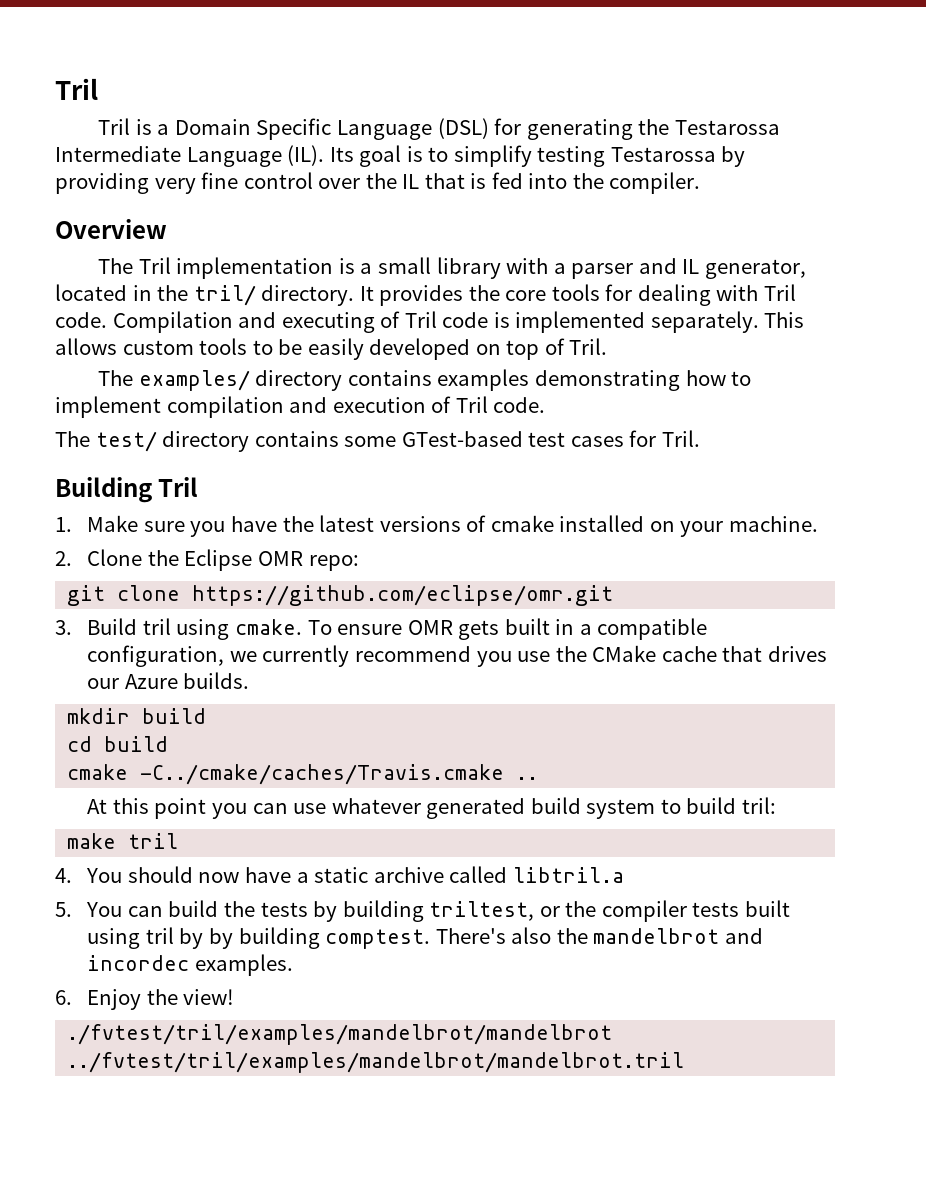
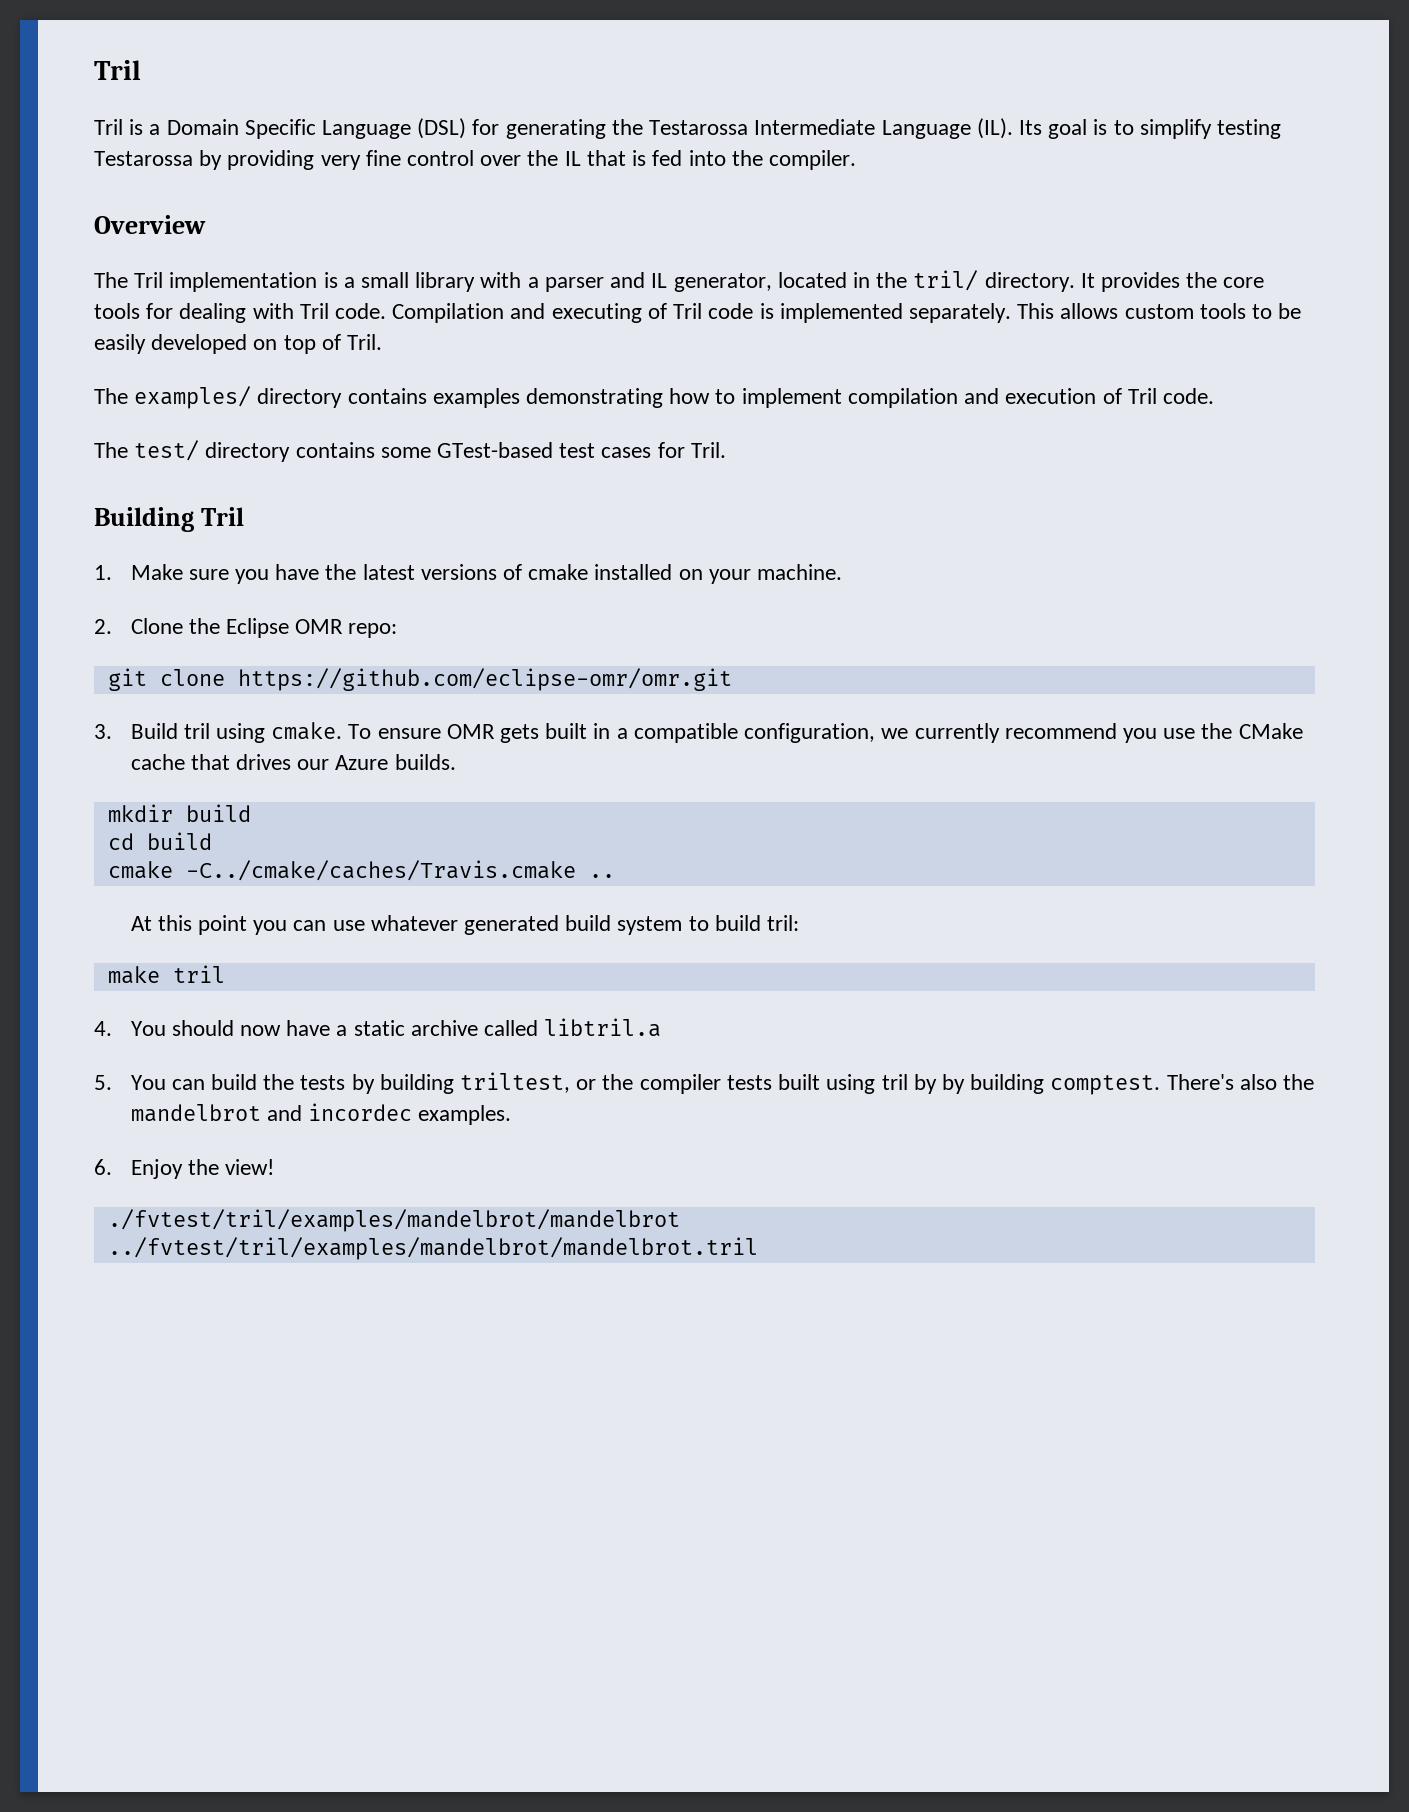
[192,585,614,606] https://github.com/eclipse/omr.git -> [237,668,732,691] https://github.com/eclipse-omr/omr.git

